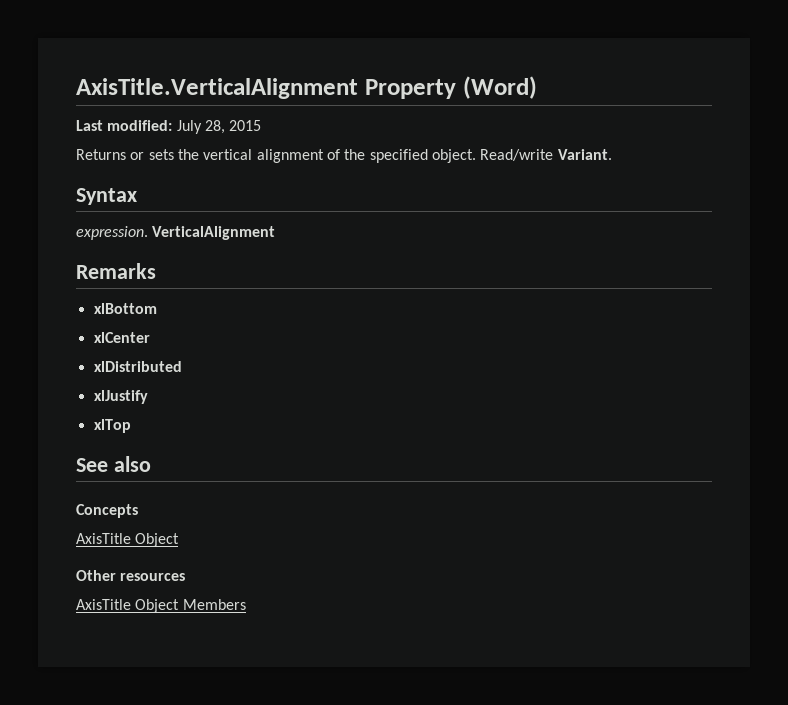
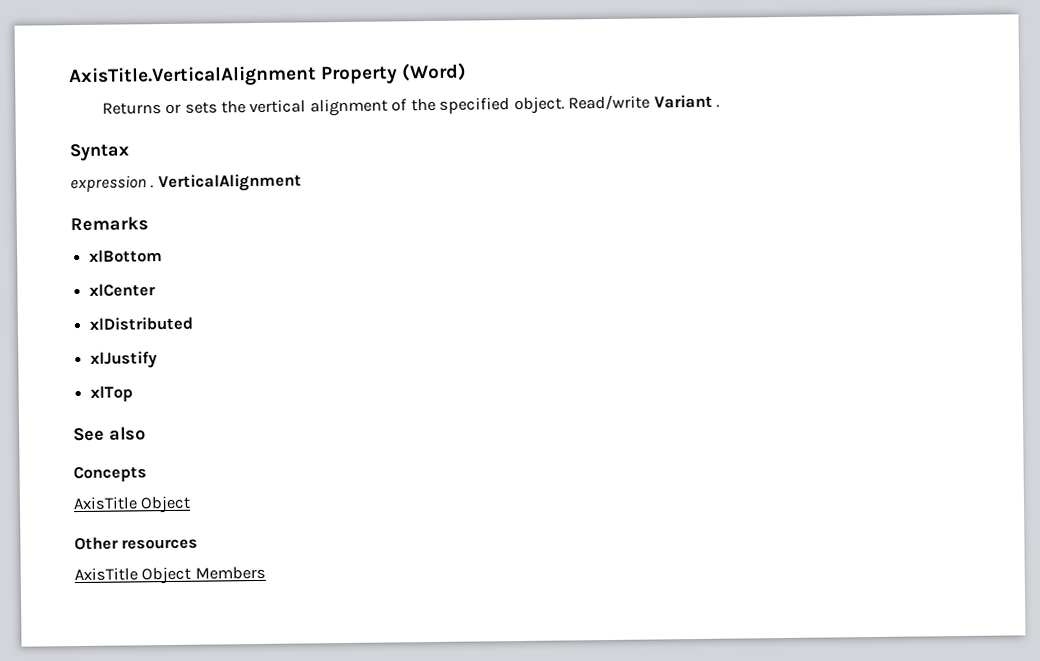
[76,120,262,134] // Last modified: July 28, 2015 -> (468, 72) none
[557,149,612,160] Variant. -> [653,94,721,109] Variant .
[76,226,148,240] expression. -> [70,175,155,193] expression .

